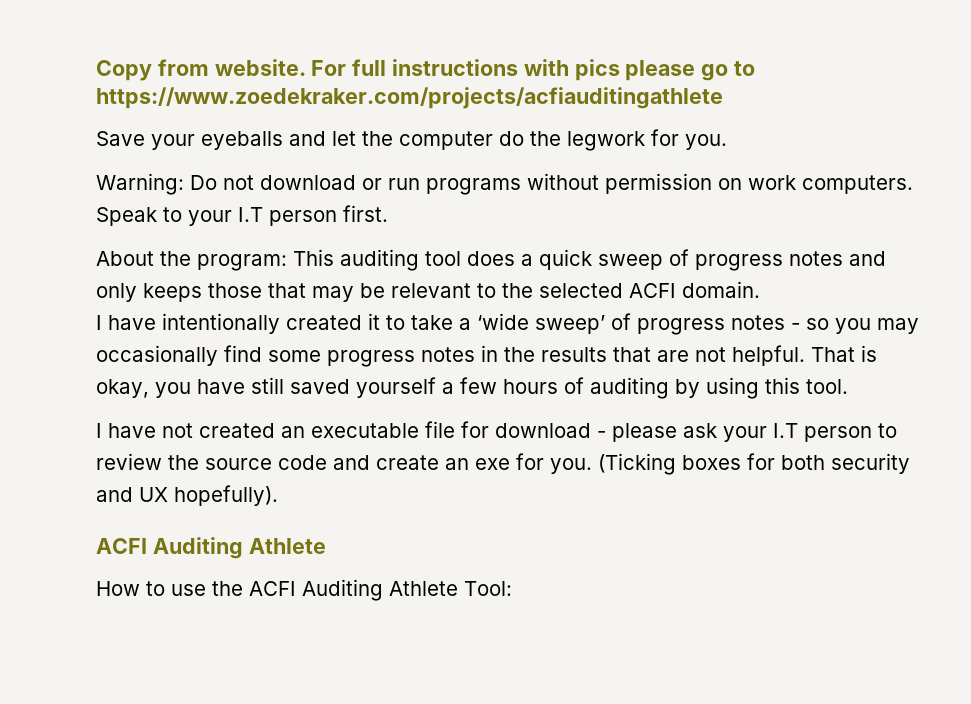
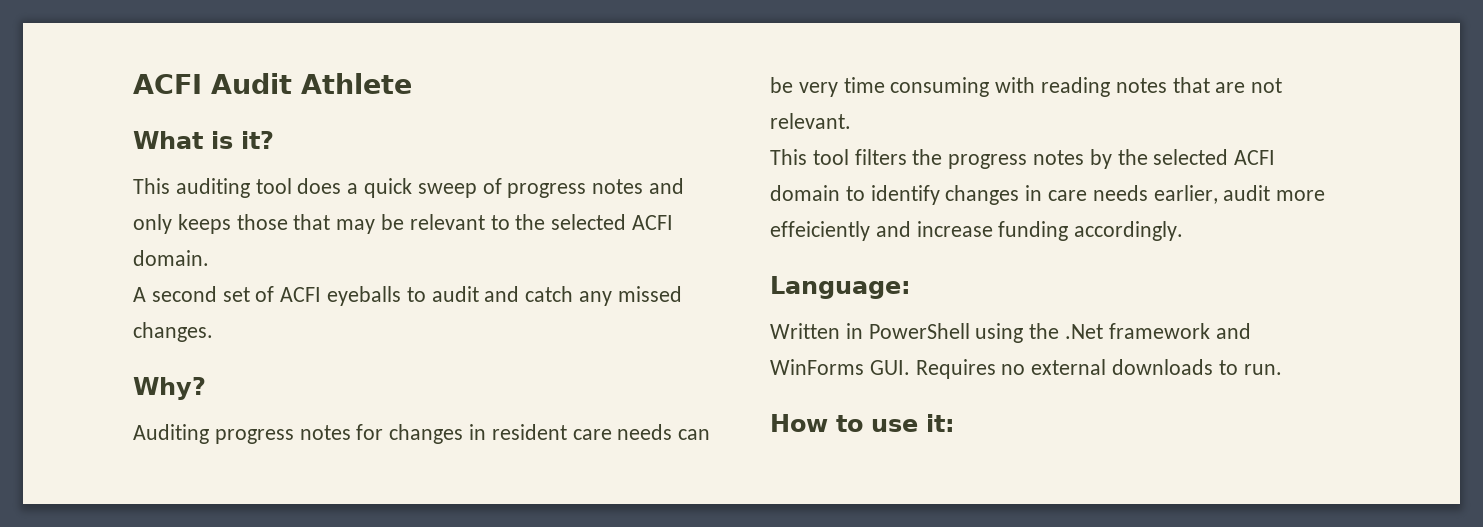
[96,59,756,81] [96,87,723,109] [96,129,727,151] [96,173,913,195] [96,205,388,226] [96,251,287,271] Copy from website. For full instructions with pics please go to https://www.zoedekraker.com/projects/acfiauditingathlete // Save your eyeballs and let the computer do the legwork for you. // Warning: Do not download or run programs without permission on work computers. Speak to your I.T person first. // About the program: -> [133,73,412,94] [133,131,274,149] ACFI Audit Athlete // What is it? //
[96,313,919,335] [96,345,877,367] [96,377,848,399] [96,421,897,442] [96,453,910,475] [96,485,278,506] [96,537,326,559] [96,579,512,601] I have intentionally created it to take a ‘wide sweep’ of progress notes - so you may occasionally find some progress notes in the results that are not helpful. That is okay, you have still saved yourself a few hours of auditing by using this tool. // I have not created an executable file for download - please ask your I.T person to review the source code and create an exe for you. (Ticking boxes for both security and UX hopefully). // ACFI Auditing Athlete // How to use the ACFI Auditing Athlete Tool: -> [133,286,682,306] [133,322,213,342] [133,377,206,400] [133,424,711,444] [770,77,1283,97] [770,113,851,129] [770,149,1276,169] [770,185,1326,205] [770,221,1184,241] [770,276,911,299] [770,323,1251,343] [770,359,1282,379] [770,414,955,432] A second set of ACFI eyeballs to audit and catch any missed changes. // Why? // Auditing progress notes for changes in resident care needs can be very time consuming with reading notes that are not relevant. // This tool filters the progress notes by the selected ACFI domain to identify changes in care needs earlier, audit more effeiciently and increase funding accordingly. // Language: // Written in PowerShell using the .Net framework and WinForms GUI. Requires no external downloads to run. // How to use it:

